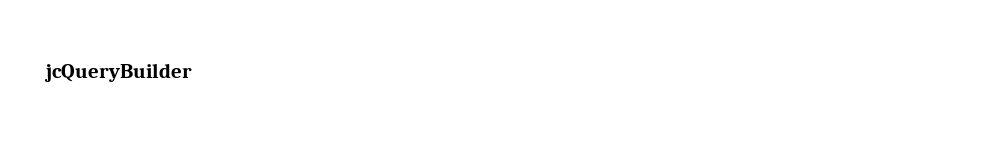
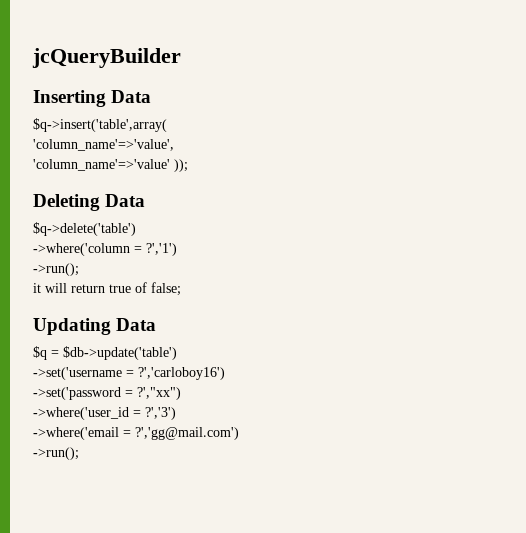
(192, 72) none -> [33,90,152,107] [33,118,167,132] [33,139,174,151] [33,159,188,172] [33,194,146,211] [33,222,136,236] [33,243,177,256] [33,263,79,276] [33,282,181,296] [33,318,157,335] [33,346,177,360] [33,367,225,380] [33,387,181,400] [33,407,176,420] [33,427,239,440] [33,447,79,460] // Inserting Data // $q->insert('table',array( // 'column_name'=>'value', // 'column_name'=>'value' )); // Deleting Data // $q->delete('table') // ->where('column = ?','1') // ->run(); // it will return true of false; // Updating Data // $q = $db->update('table') // ->set('username = ?','carloboy16') // ->set('password = ?',"xx") // ->where('user_id = ?','3') // ->where('email = ?','gg@mail.com') // ->run();

